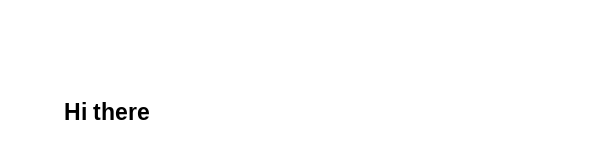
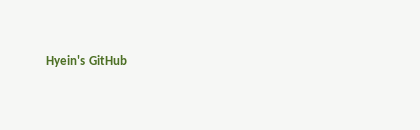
[64,102,151,120] Hi there -> [46,55,127,67] Hyein's GitHub

